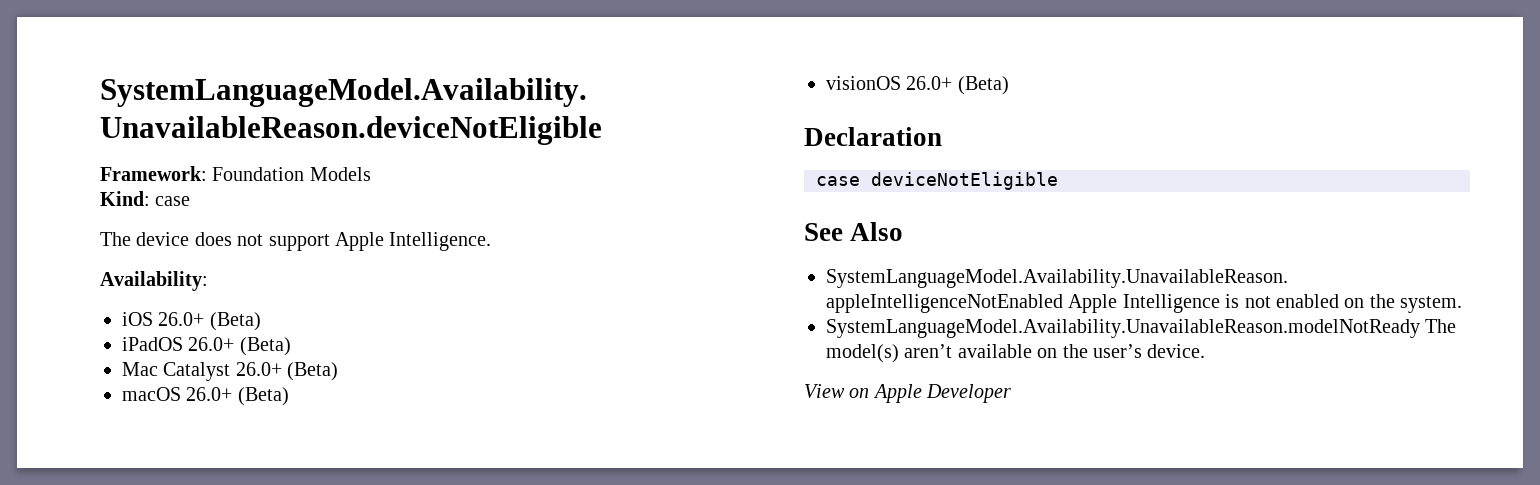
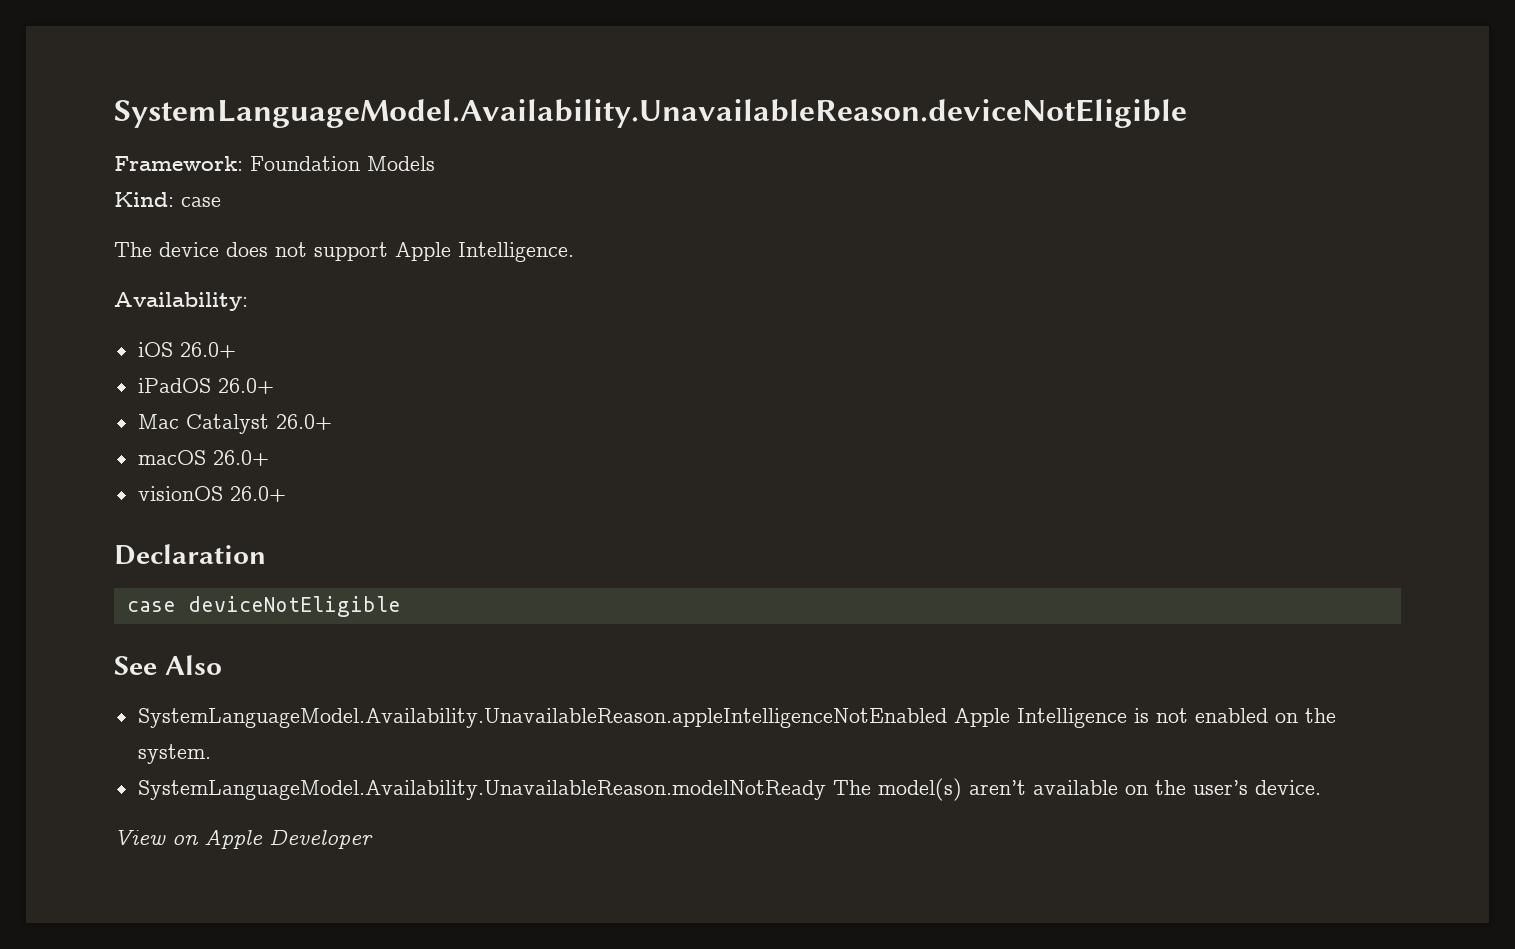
[209,312,261,331] (Beta) -> (236, 350) none
[239,337,291,356] (Beta) -> (274, 386) none
[287,362,339,381] (Beta) -> (332, 422) none
[237,387,289,406] (Beta) -> (269, 458) none
[957,76,1009,95] (Beta) -> (286, 494) none

